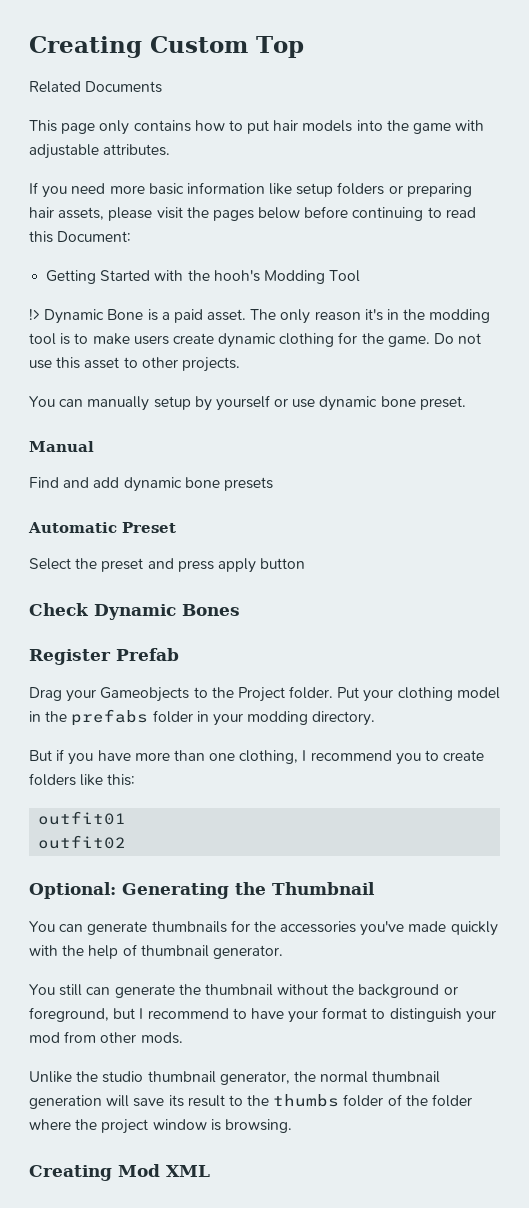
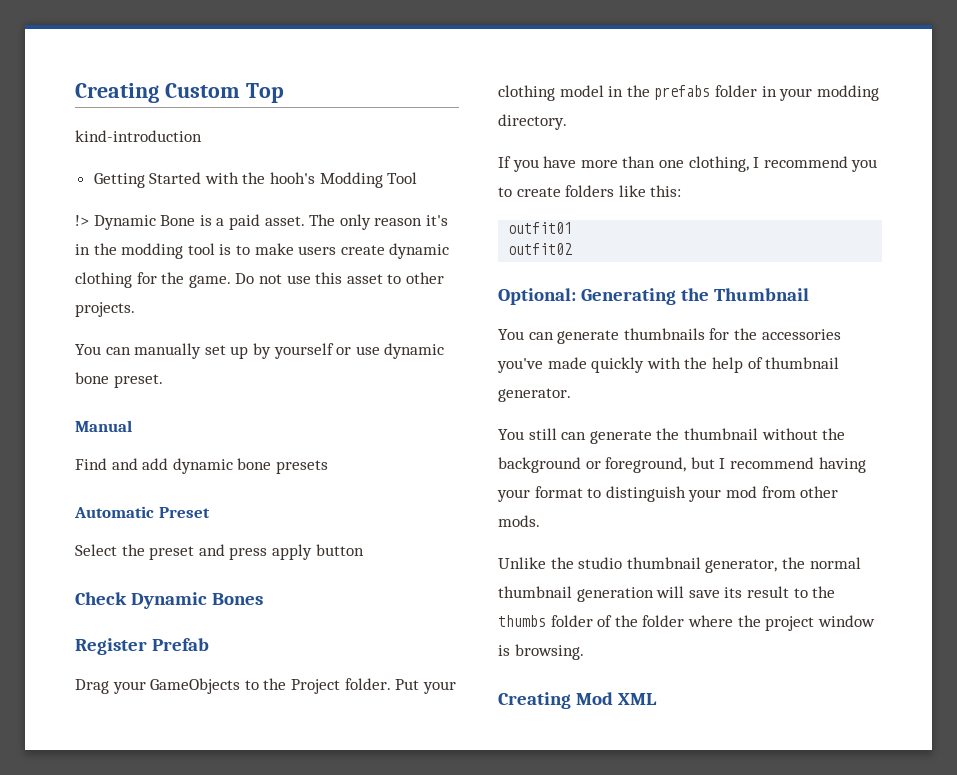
[29,81,163,93] [29,120,485,135] [29,144,171,159] [29,182,472,198] [29,206,476,221] [29,231,132,243] Related Documents // This page only contains how to put hair models into the game with adjustable attributes. // If you need more basic information like setup folders or preparing hair assets, please visit the pages below before continuing to read this Document: -> [75,130,202,142] kind-introduction
[153,396,191,410] setup -> [204,345,249,359] set up
[100,687,190,702] Gameobjects -> [150,678,241,694] GameObjects
[29,749,65,761] But if -> [498,156,511,168] If
[232,1008,284,1019] to have -> [818,457,866,473] having

